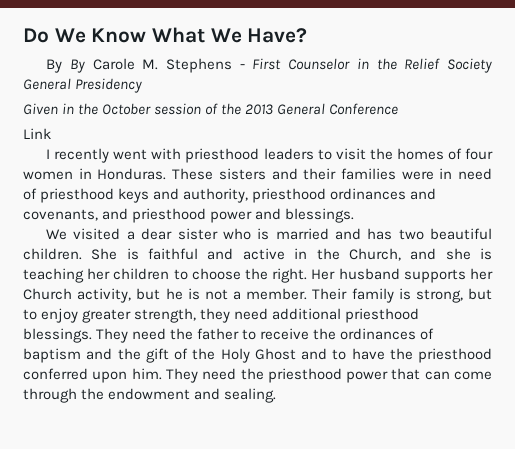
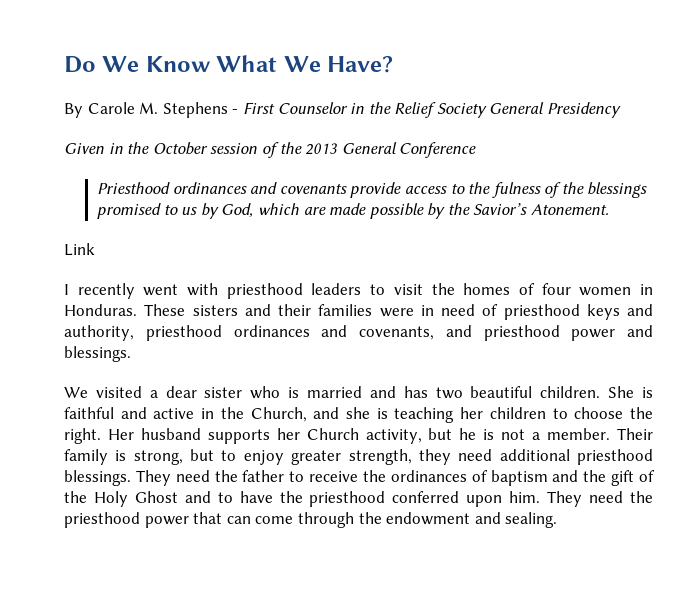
[69,59,85,73] By -> (83, 110) none
(399, 109) none -> [96,182,648,198] [96,203,610,219] // Priesthood ordinances and covenants provide access to the fulness of the blessings promised to us by God, which are made possible by the Savior’s Atonement.

